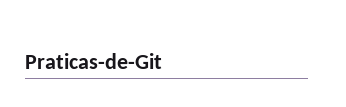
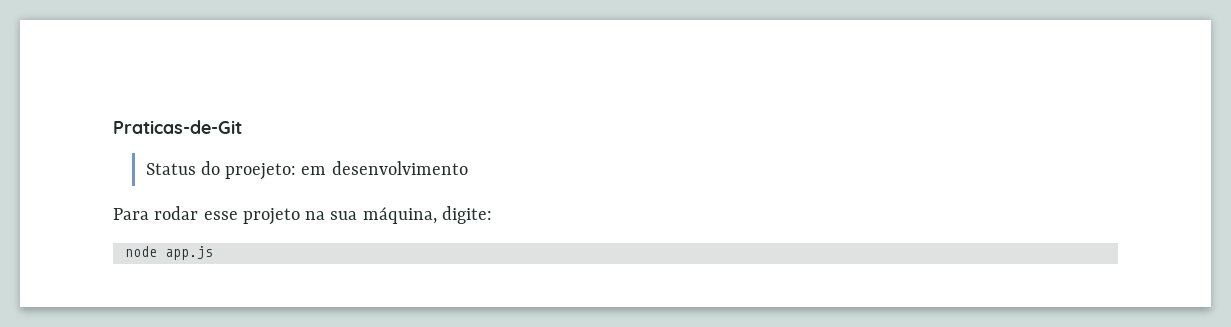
(162, 61) none -> [145,161,468,180] [113,206,492,225] [124,246,213,260] // Status do proejeto: em desenvolvimento // Para rodar esse projeto na sua máquina, digite: // node app.js

